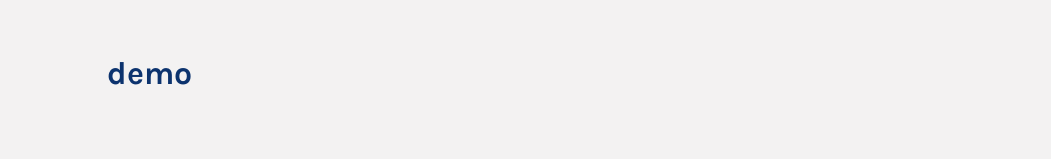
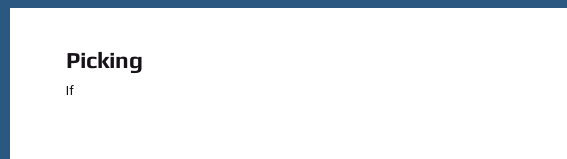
[107,62,192,85] demo -> [66,51,143,74] [66,85,74,95] Picking // If

